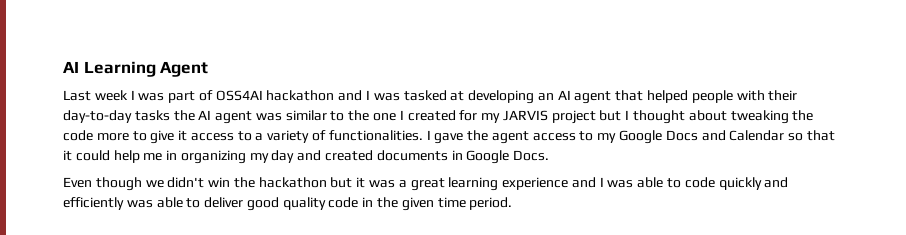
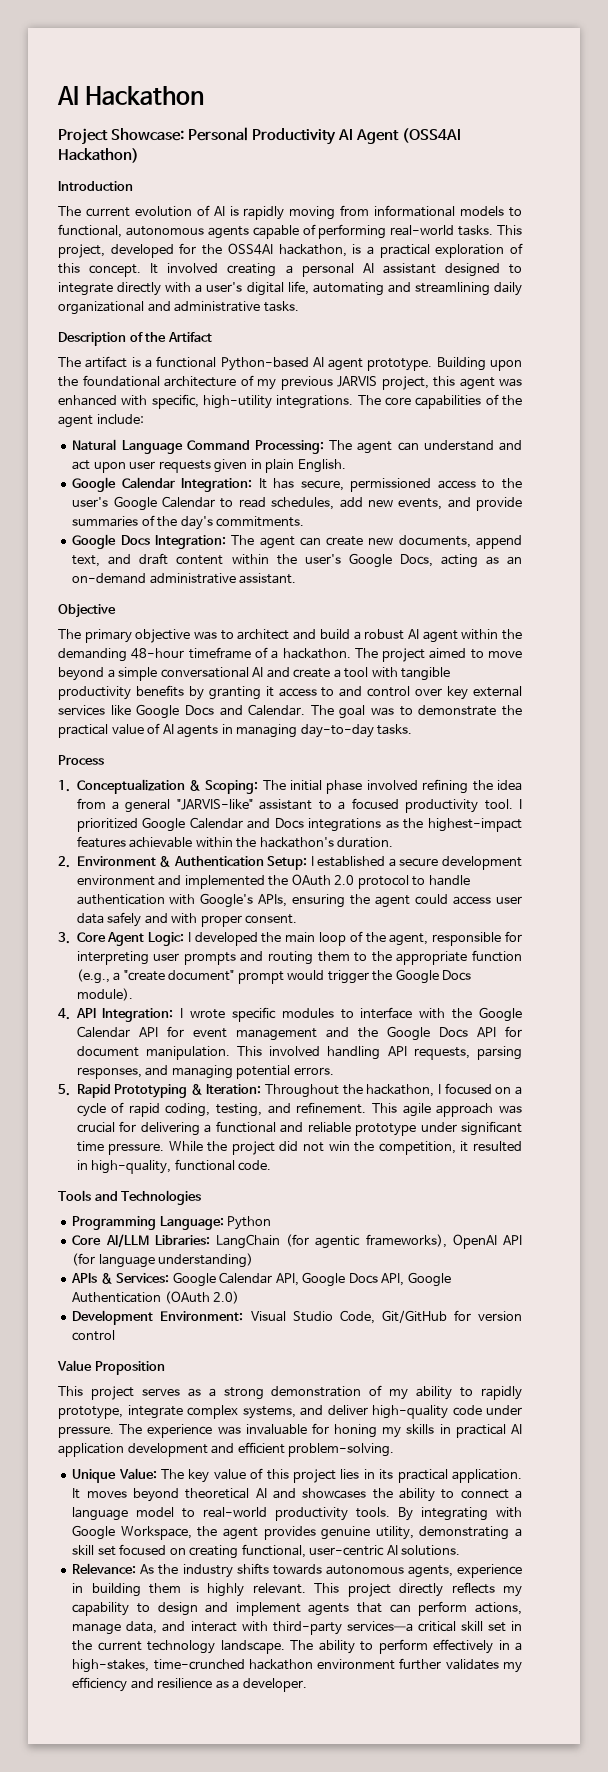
[63,61,209,77] [63,90,798,104] [63,110,814,124] [63,130,835,144] [63,150,550,164] [63,177,789,191] [63,197,513,211] AI Learning Agent // Last week I was part of OSS4AI hackathon and I was tasked at developing an AI agent that helped people with their day-to-day tasks the AI agent was similar to the one I created for my JARVIS project but I thought about tweaking the code more to give it access to a variety of functionalities. I gave the agent access to my Google Docs and Calendar so that it could help me in organizing my day and created documents in Google Docs. // Even though we didn't win the hackathon but it was a great learning experience and I was able to code quickly and efficiently was able to deliver good quality code in the given time period. -> [57,86,205,105] [58,127,462,145] [58,148,139,163] [58,181,133,191] [58,205,523,220] [58,224,522,239] [58,243,523,258] [58,263,523,277] [58,281,522,296] [58,301,299,315] [58,332,212,346] [58,356,522,371] [58,375,522,390] [58,394,522,409] [58,414,144,428] [72,439,522,454] [72,459,346,473] [72,477,522,492] [72,496,522,511] [72,515,305,530] [72,534,522,549] [72,553,522,568] [72,573,297,584] [58,604,116,618] [58,629,522,643] [58,647,522,662] [58,667,451,681] [58,685,523,700] [58,704,522,719] [58,723,413,738] [58,755,104,765] [58,779,523,794] [76,798,522,813] [76,817,522,832] [76,836,394,848] [58,856,522,870] [76,874,470,889] [76,893,523,908] [76,912,298,927] [58,931,523,946] [76,950,522,965] [76,969,472,984] [76,988,133,1001] [58,1007,523,1022] [76,1026,522,1041] [76,1046,522,1060] [76,1065,334,1079] [58,1083,522,1098] [76,1102,522,1117] [76,1121,522,1136] [76,1141,522,1155] [76,1159,272,1174] [58,1190,202,1205] [72,1216,272,1230] [72,1234,522,1249] [72,1253,254,1268] [71,1272,451,1287] [72,1291,240,1304] [72,1310,522,1325] [72,1330,116,1341] [57,1360,165,1375] [58,1385,523,1400] [58,1405,522,1419] [58,1423,522,1438] [58,1442,395,1457] [72,1468,522,1483] [72,1488,522,1502] [72,1507,522,1521] [72,1525,522,1540] [72,1544,461,1559] [72,1563,522,1578] [72,1582,523,1597] [72,1601,522,1616] [72,1621,522,1635] [72,1639,522,1654] [72,1658,522,1673] [72,1677,307,1692] AI Hackathon // Project Showcase: Personal Productivity AI Agent (OSS4AI Hackathon) // Introduction // The current evolution of AI is rapidly moving from informational models to functional, autonomous agents capable of performing real-world tasks. This project, developed for the OSS4AI hackathon, is a practical exploration of this concept. It involved creating a personal AI assistant designed to integrate directly with a user's digital life, automating and streamlining daily organizational and administrative tasks. // Description of the Artifact // The artifact is a functional Python-based AI agent prototype. Building upon the foundational architecture of my previous JARVIS project, this agent was enhanced with specific, high-utility integrations. The core capabilities of the agent include: // Natural Language Command Processing: The agent can understand and act upon user requests given in plain English. // Google Calendar Integration: It has secure, permissioned access to the user's Google Calendar to read schedules, add new events, and provide summaries of the day's commitments. // Google Docs Integration: The agent can create new documents, append text, and draft content within the user's Google Docs, acting as an on-demand administrative assistant. // Objective // The primary objective was to architect and build a robust AI agent within the demanding 48-hour timeframe of a hackathon. The project aimed to move beyond a simple conversational AI and create a tool with tangible productivity benefits by granting it access to and control over key external services like Google Docs and Calendar. The goal was to demonstrate the practical value of AI agents in managing day-to-day tasks. // Process // 1. Conceptualization & Scoping: The initial phase involved refining the idea from a general "JARVIS-like" assistant to a focused productivity tool. I prioritized Google Calendar and Docs integrations as the highest-impact features achievable within the hackathon's duration. // 2. Environment & Authentication Setup: I established a secure development environment and implemented the OAuth 2.0 protocol to handle authentication with Google's APIs, ensuring the agent could access user data safely and with proper consent. // 3. Core Agent Logic: I developed the main loop of the agent, responsible for interpreting user prompts and routing them to the appropriate function (e.g., a "create document" prompt would trigger the Google Docs module). // 4. API Integration: I wrote specific modules to interface with the Google Calendar API for event management and the Google Docs API for document manipulation. This involved handling API requests, parsing responses, and managing potential errors. // 5. Rapid Prototyping & Iteration: Throughout the hackathon, I focused on a cycle of rapid coding, testing, and refinement. This agile approach was crucial for delivering a functional and reliable prototype under significant time pressure. While the project did not win the competition, it resulted in high-quality, functional code. // Tools and Technologies // Programming Language: Python // Core AI/LLM Libraries: LangChain (for agentic frameworks), OpenAI API (for language understanding) // APIs & Services: Google Calendar API, Google Docs API, Google Authentication (OAuth 2.0) // Development Environment: Visual Studio Code, Git/GitHub for version control // Value Proposition // This project serves as a strong demonstration of my ability to rapidly prototype, integrate complex systems, and deliver high-quality code under pressure. The experience was invaluable for honing my skills in practical AI application development and efficient problem-solving. // Unique Value: The key value of this project lies in its practical application. It moves beyond theoretical AI and showcases the ability to connect a language model to real-world productivity tools. By integrating with Google Workspace, the agent provides genuine utility, demonstrating a skill set focused on creating functional, user-centric AI solutions. // Relevance: As the industry shifts towards autonomous agents, experience in building them is highly relevant. This project directly reflects my capability to design and implement agents that can perform actions, manage data, and interact with third-party services—a critical skill set in the current technology landscape. The ability to perform effectively in a high-stakes, time-crunched hackathon environment further validates my efficiency and resilience as a developer.

